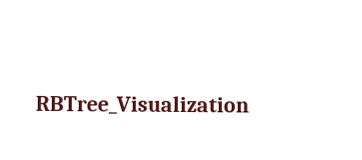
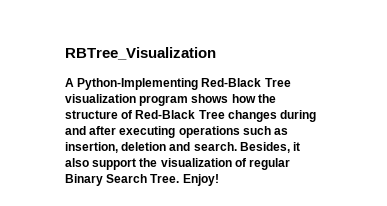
(249, 105) none -> [65,78,291,90] [65,94,276,106] [65,110,317,122] [65,126,289,138] [65,142,301,153] [65,158,291,170] [65,174,219,186] // A Python-Implementing Red-Black Tree visualization program shows how the structure of Red-Black Tree changes during and after executing operations such as insertion, deletion and search. Besides, it also support the visualization of regular Binary Search Tree. Enjoy!

